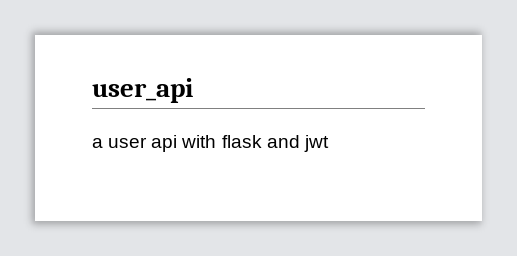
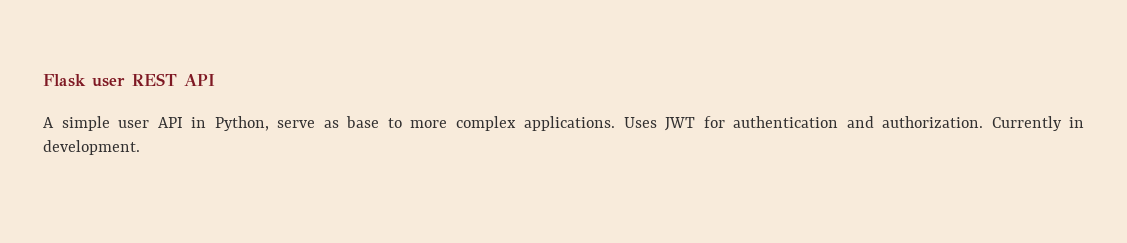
[92,78,193,103] [92,135,329,152] user_api // a user api with flask and jwt -> [43,73,215,87] [43,116,1084,131] [43,140,140,155] Flask user REST API // A simple user API in Python, serve as base to more complex applications. Uses JWT for authentication and authorization. Currently in development.

